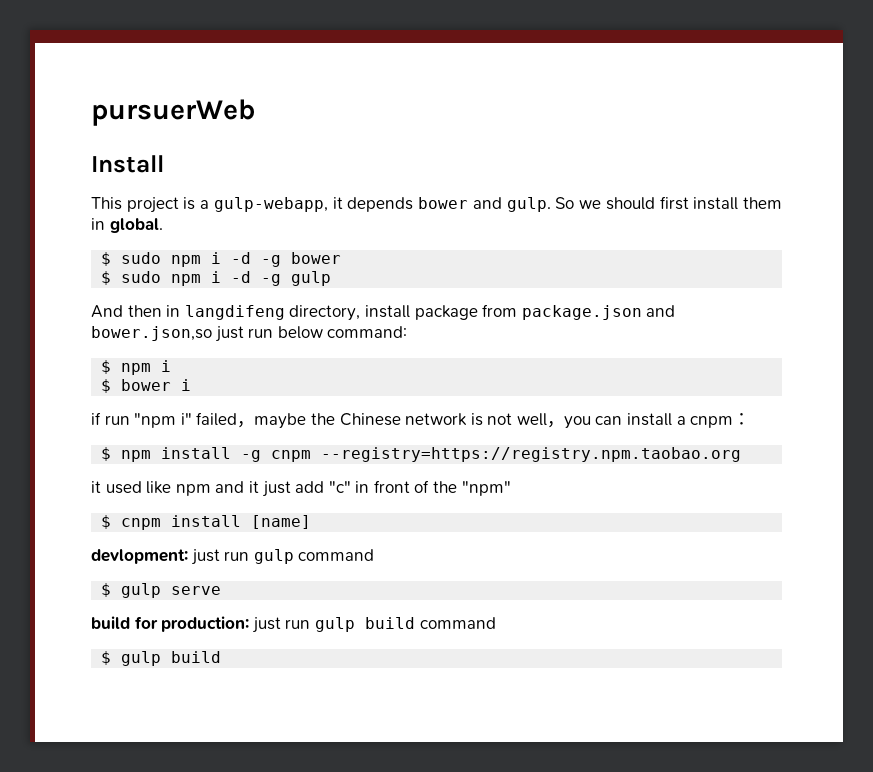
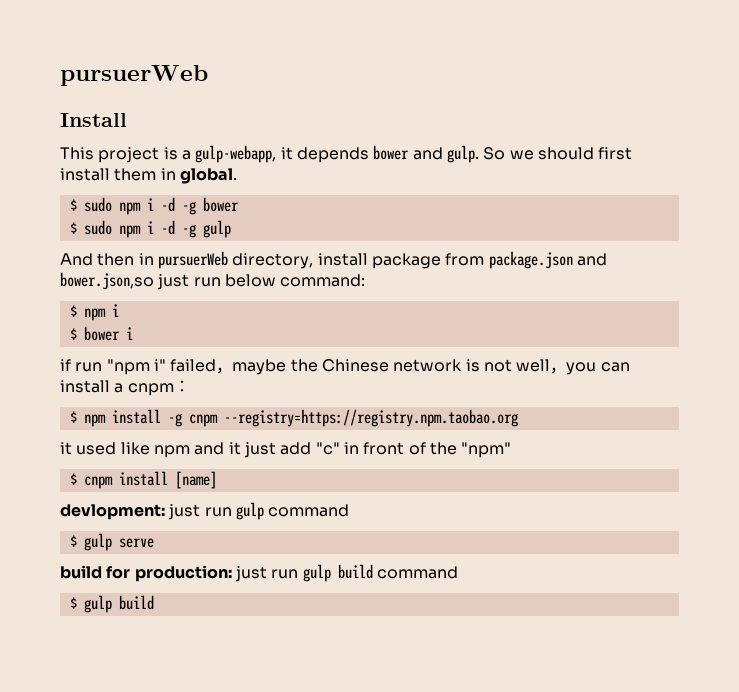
[184,305,285,320] langdifeng -> [157,251,228,269] pursuerWeb

